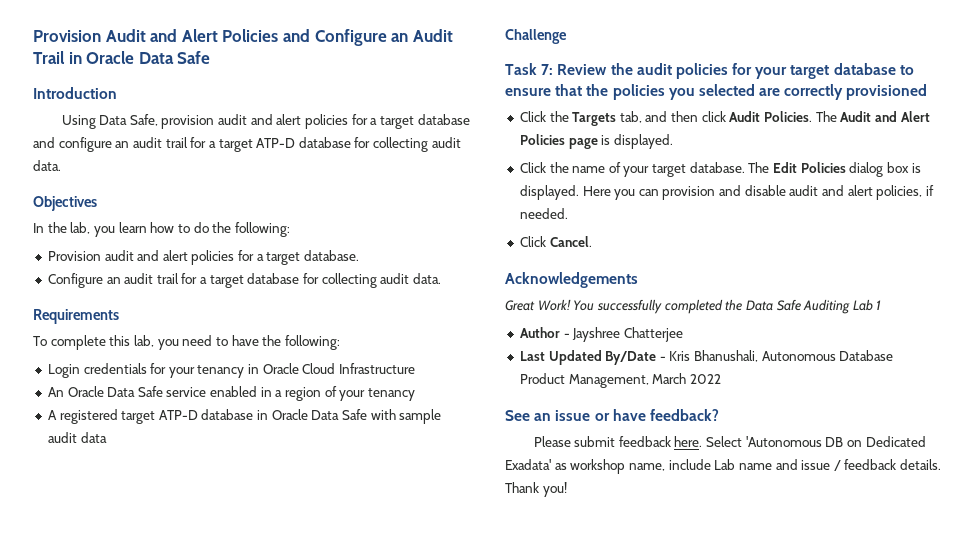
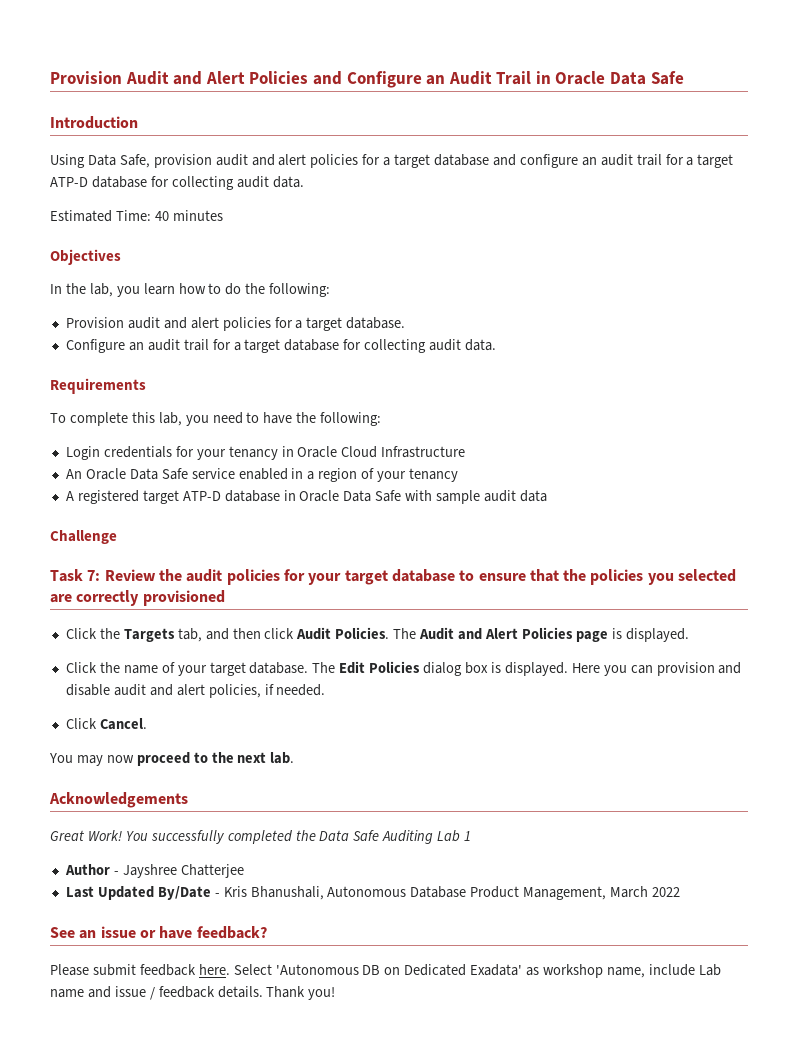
(61, 165) none -> [50,210,223,222] // Estimated Time: 40 minutes
(592, 241) none -> [49,752,295,766] // You may now proceed to the next lab.

